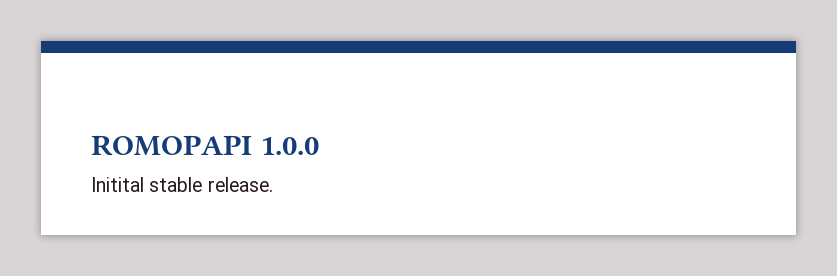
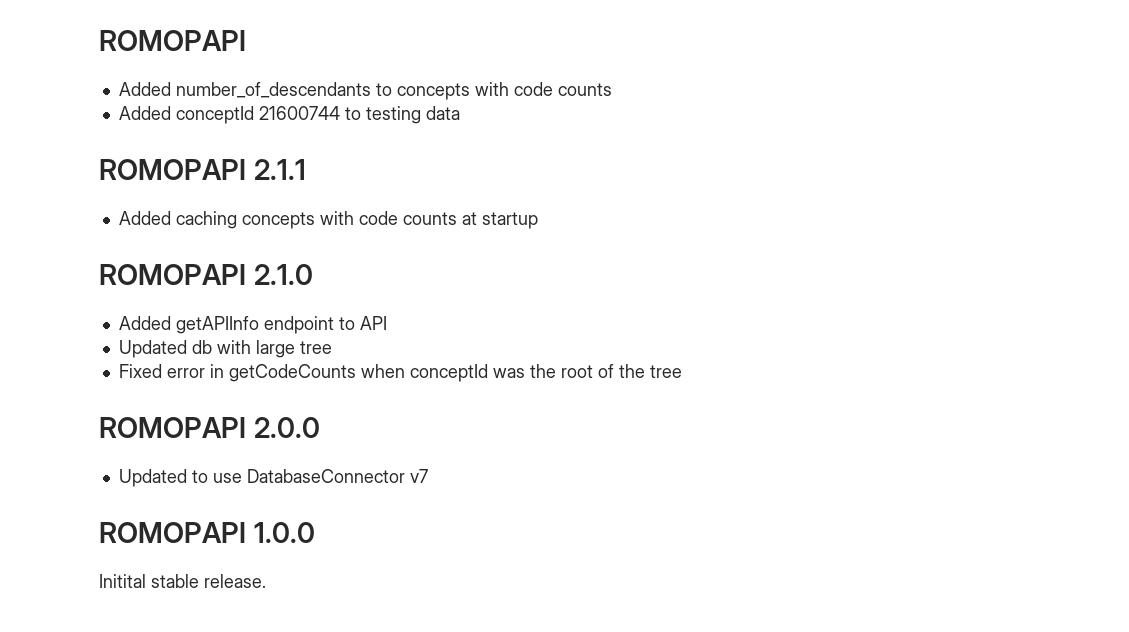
[91,135,252,156] ROMOPAPI -> [99,30,246,51] [118,82,612,100] [118,106,460,124] [99,159,306,180] [118,211,538,229] [99,264,313,285] [118,316,387,334] [118,340,332,358] [118,364,682,382] [99,417,320,438] [118,469,428,487] [99,522,246,543] ROMOPAPI // Added number_of_descendants to concepts with code counts // Added conceptId 21600744 to testing data // ROMOPAPI 2.1.1 // Added caching concepts with code counts at startup // ROMOPAPI 2.1.0 // Added getAPIInfo endpoint to API // Updated db with large tree // Fixed error in getCodeCounts when conceptId was the root of the tree // ROMOPAPI 2.0.0 // Updated to use DatabaseConnector v7 // ROMOPAPI

